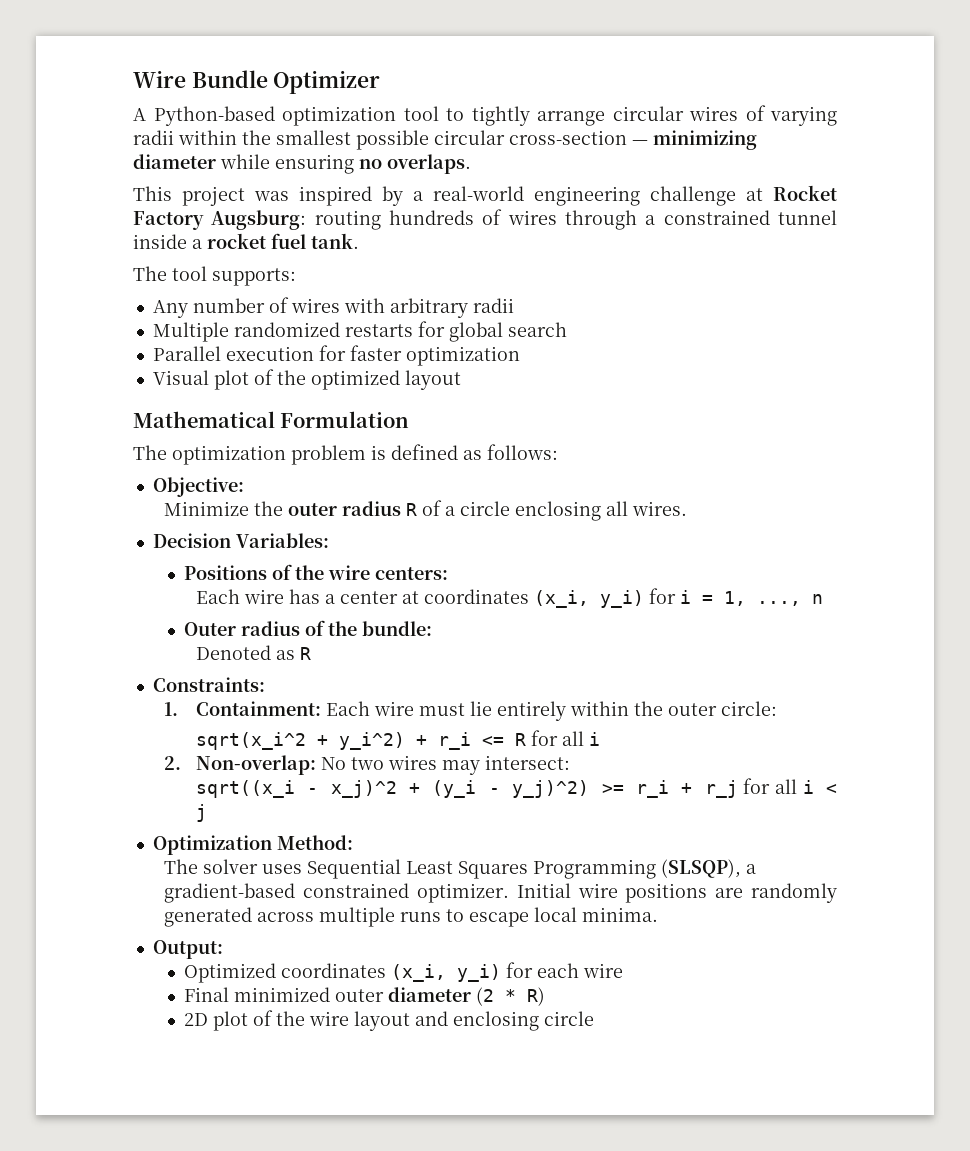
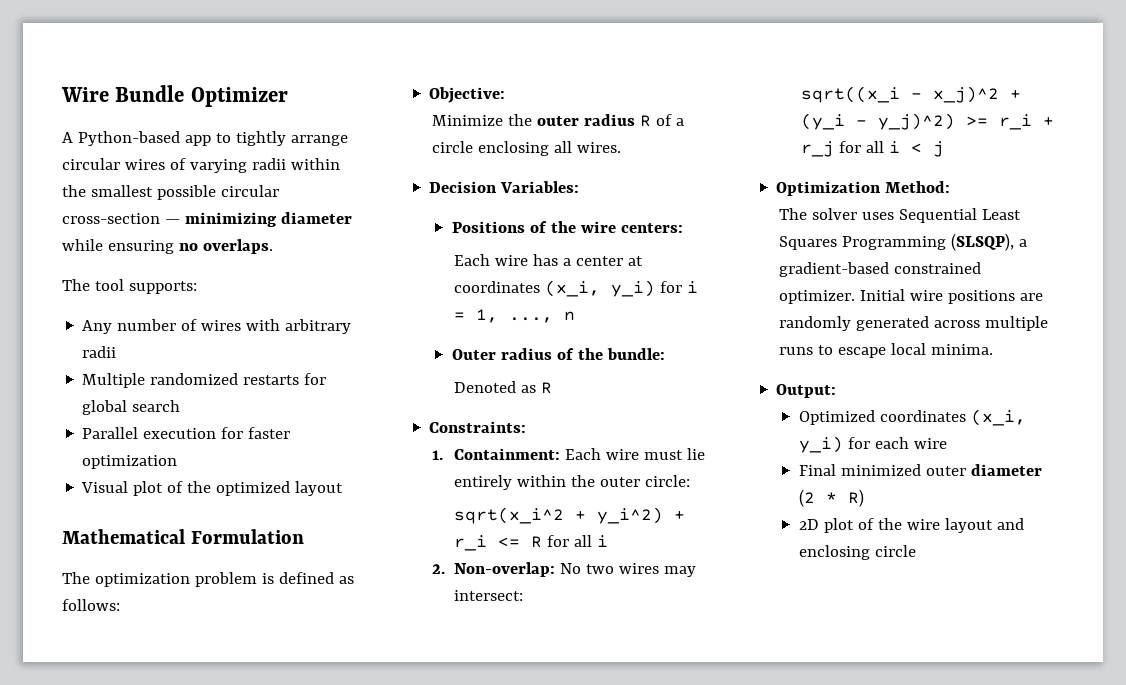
[282,106,439,126] optimization tool -> [184,135,211,146] app
[133,185,837,206] [133,209,837,230] [133,233,359,249] // This project was inspired by a real-world engineering challenge at Rocket Factory Augsburg: routing hundreds of wires through a constrained tunnel inside a rocket fuel tank. -> (273, 246) none

